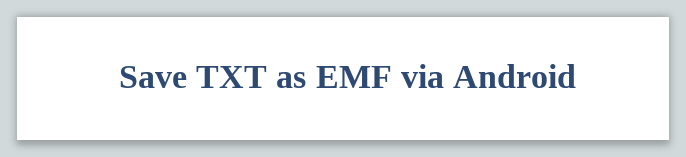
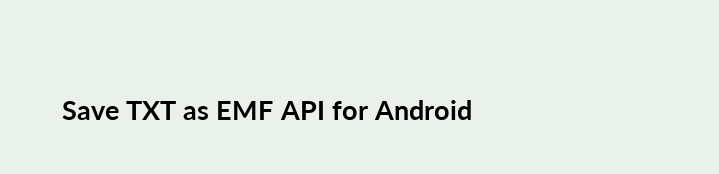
[400,64,444,88] via -> [279,101,368,120] API for

